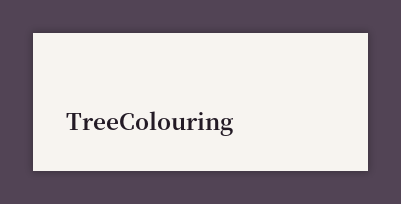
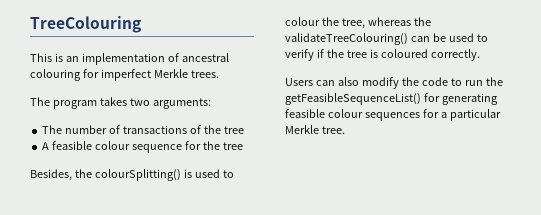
(233, 123) none -> [30,53,229,65] [30,69,219,81] [30,97,211,109] [42,125,244,134] [42,141,243,153] [30,169,234,181] [285,17,431,29] [285,33,488,45] [285,49,480,61] [285,77,503,89] [285,93,498,105] [285,109,501,121] [285,125,345,134] // This is an implementation of ancestral colouring for imperfect Merkle trees. // The program takes two arguments: // The number of transactions of the tree // A feasible colour sequence for the tree // Besides, the colourSplitting() is used to colour the tree, whereas the validateTreeColouring() can be used to verify if the tree is coloured correctly. // Users can also modify the code to run the getFeasibleSequenceList() for generating feasible colour sequences for a particular Merkle tree.

